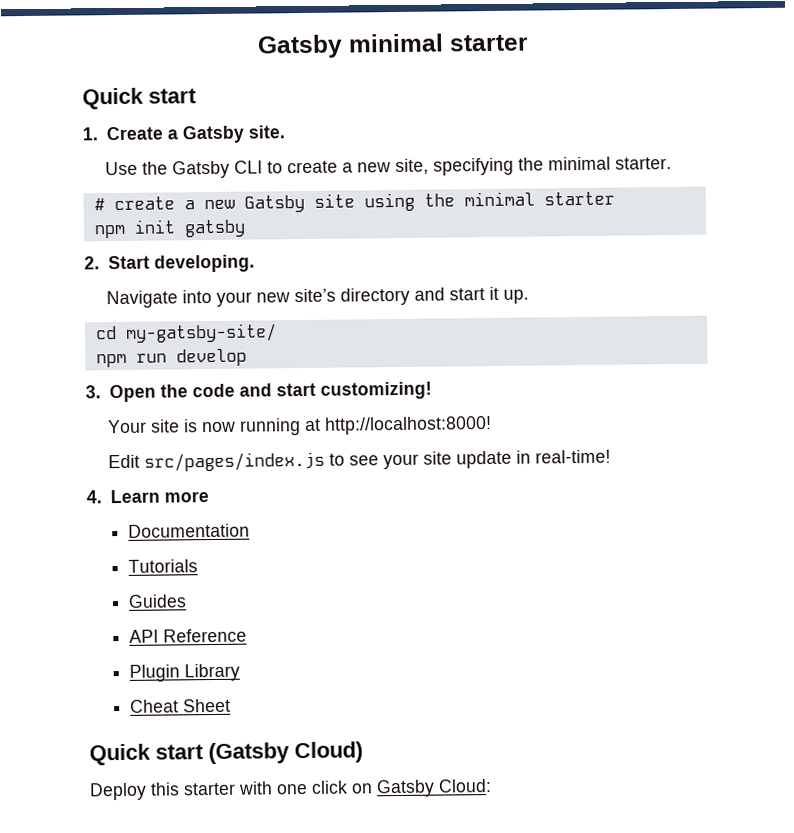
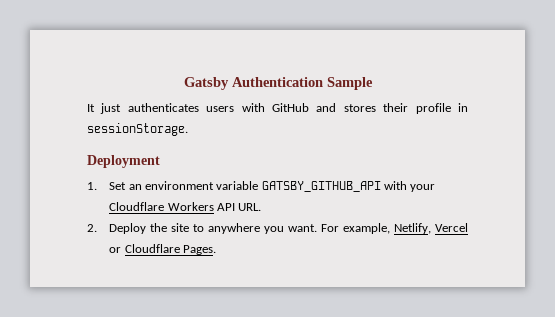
[257,33,529,59] [82,87,197,110] [82,125,285,144] [104,156,672,179] [93,191,615,213] [93,219,246,239] [84,254,255,273] [105,286,529,309] [95,323,277,343] [95,348,247,368] [85,381,432,403] [107,415,492,436] [107,449,611,472] [86,489,209,504] [128,523,251,538] [128,559,199,573] [128,594,188,608] [129,628,248,643] [129,663,241,682] [130,698,232,713] [89,741,363,766] [89,779,492,801] Gatsby minimal starter // Quick start // 1. Create a Gatsby site. // Use the Gatsby CLI to create a new site, specifying the minimal starter. // # create a new Gatsby site using the minimal starter // npm init gatsby // 2. Start developing. // Navigate into your new site’s directory and start it up. // cd my-gatsby-site/ // npm run develop // 3. Open the code and start customizing! // Your site is now running at http://localhost:8000! // Edit src/pages/index.js to see your site update in real-time! // 4. Learn more // Documentation // Tutorials // Guides // API Reference // Plugin Library // Cheat Sheet // Quick start (Gatsby Cloud) // Deploy this starter with one click on Gatsby Cloud: -> [183,77,373,90] [87,103,468,114] [87,123,188,136] [87,155,160,168] [87,181,436,192] [109,202,262,211] [87,223,468,234] [109,244,216,255] Gatsby Authentication Sample // It just authenticates users with GitHub and stores their profile in sessionStorage. // Deployment // 1. Set an environment variable GATSBY_GITHUB_API with your Cloudflare Workers API URL. // 2. Deploy the site to anywhere you want. For example, Netlify, Vercel or Cloudflare Pages.

